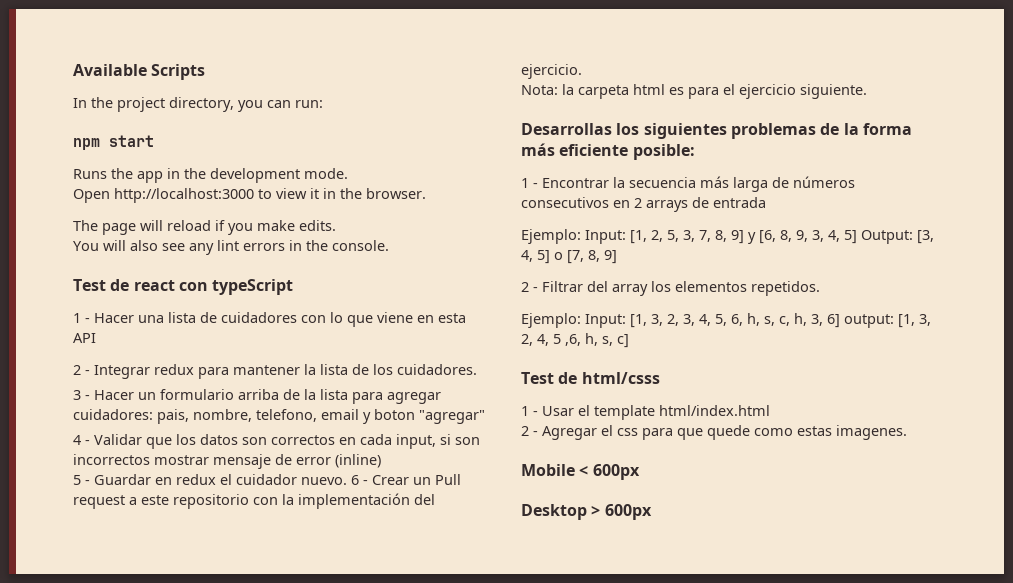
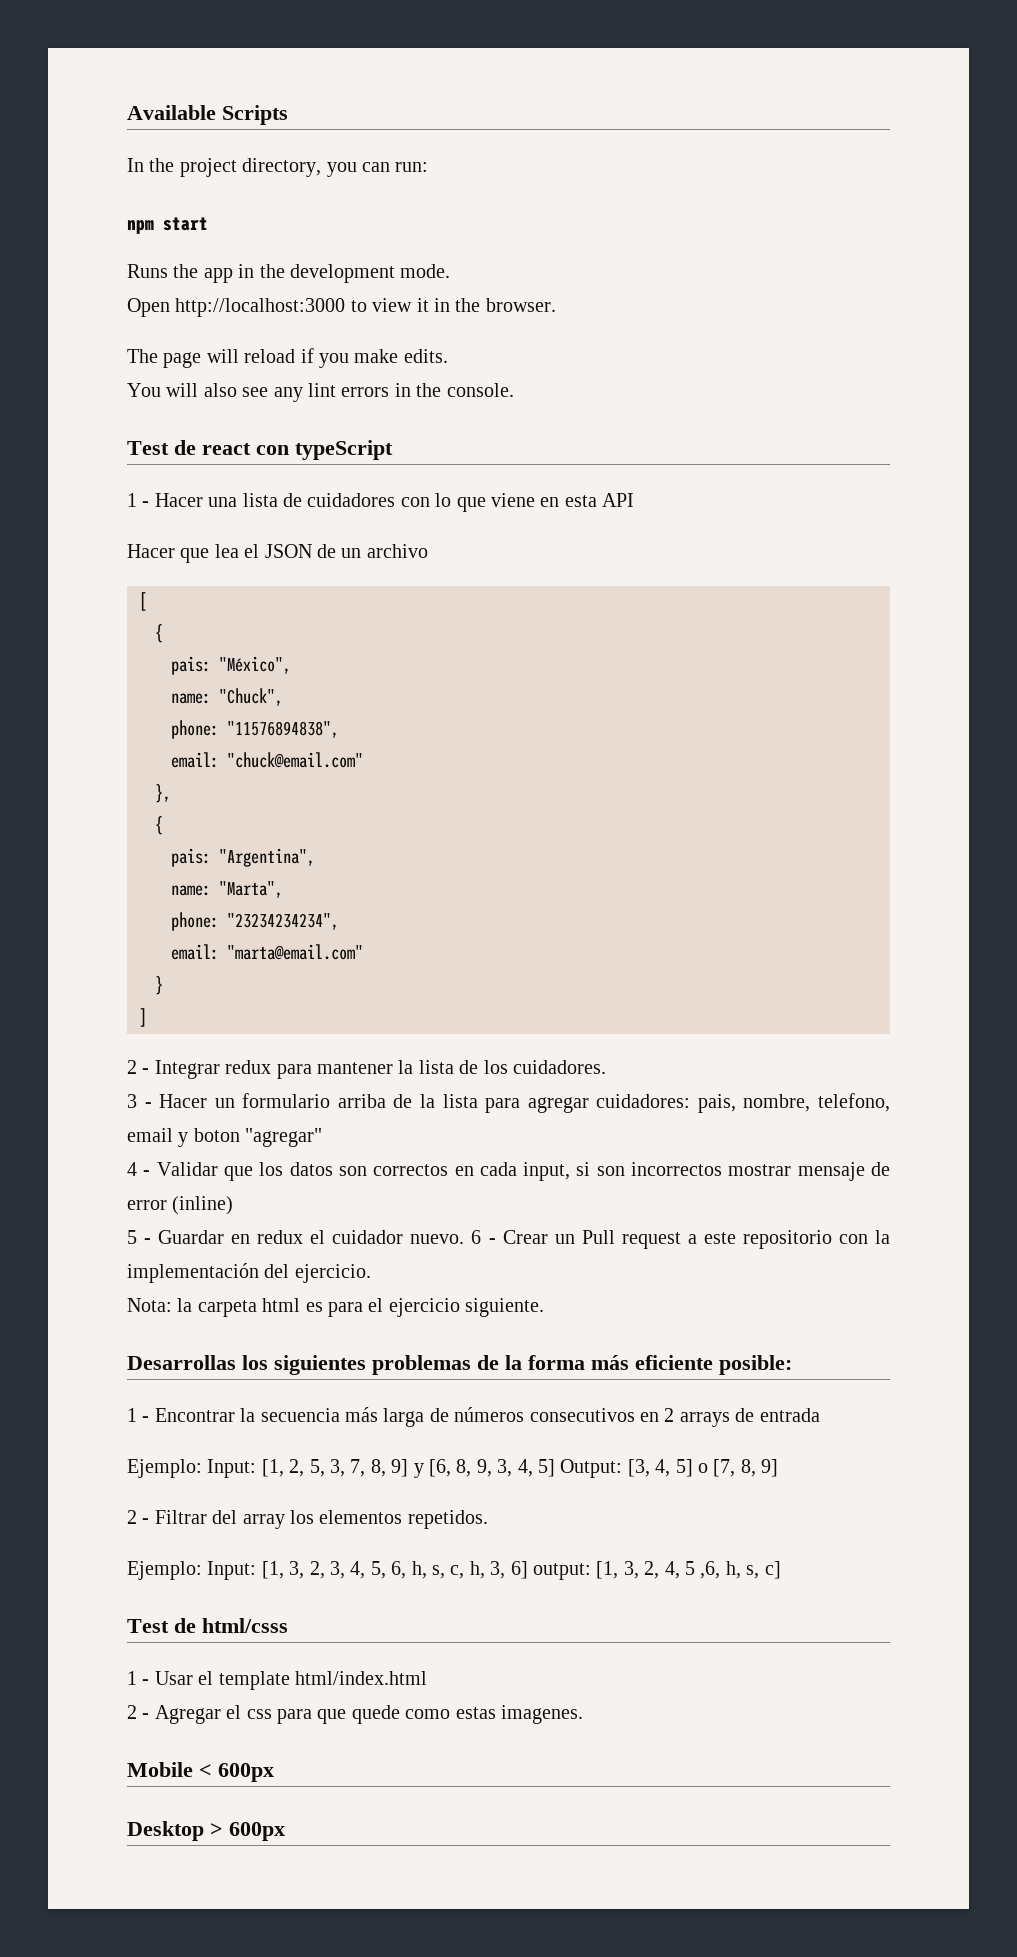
(96, 338) none -> [127,544,428,563] [139,592,147,611] [155,624,163,643] [171,656,291,675] [171,688,283,706] [171,720,339,739] [171,752,363,768] [155,784,171,803] [155,816,163,835] [171,848,315,867] [171,881,283,898] [171,912,339,931] [171,944,363,960] [155,976,163,995] [139,1008,147,1027] // Hacer que lea el JSON de un archivo // [ // { // pais: "México", // name: "Chuck", // phone: "11576894838", // email: "chuck@email.com" // }, // { // pais: "Argentina", // name: "Marta", // phone: "23234234234", // email: "marta@email.com" // } // ]

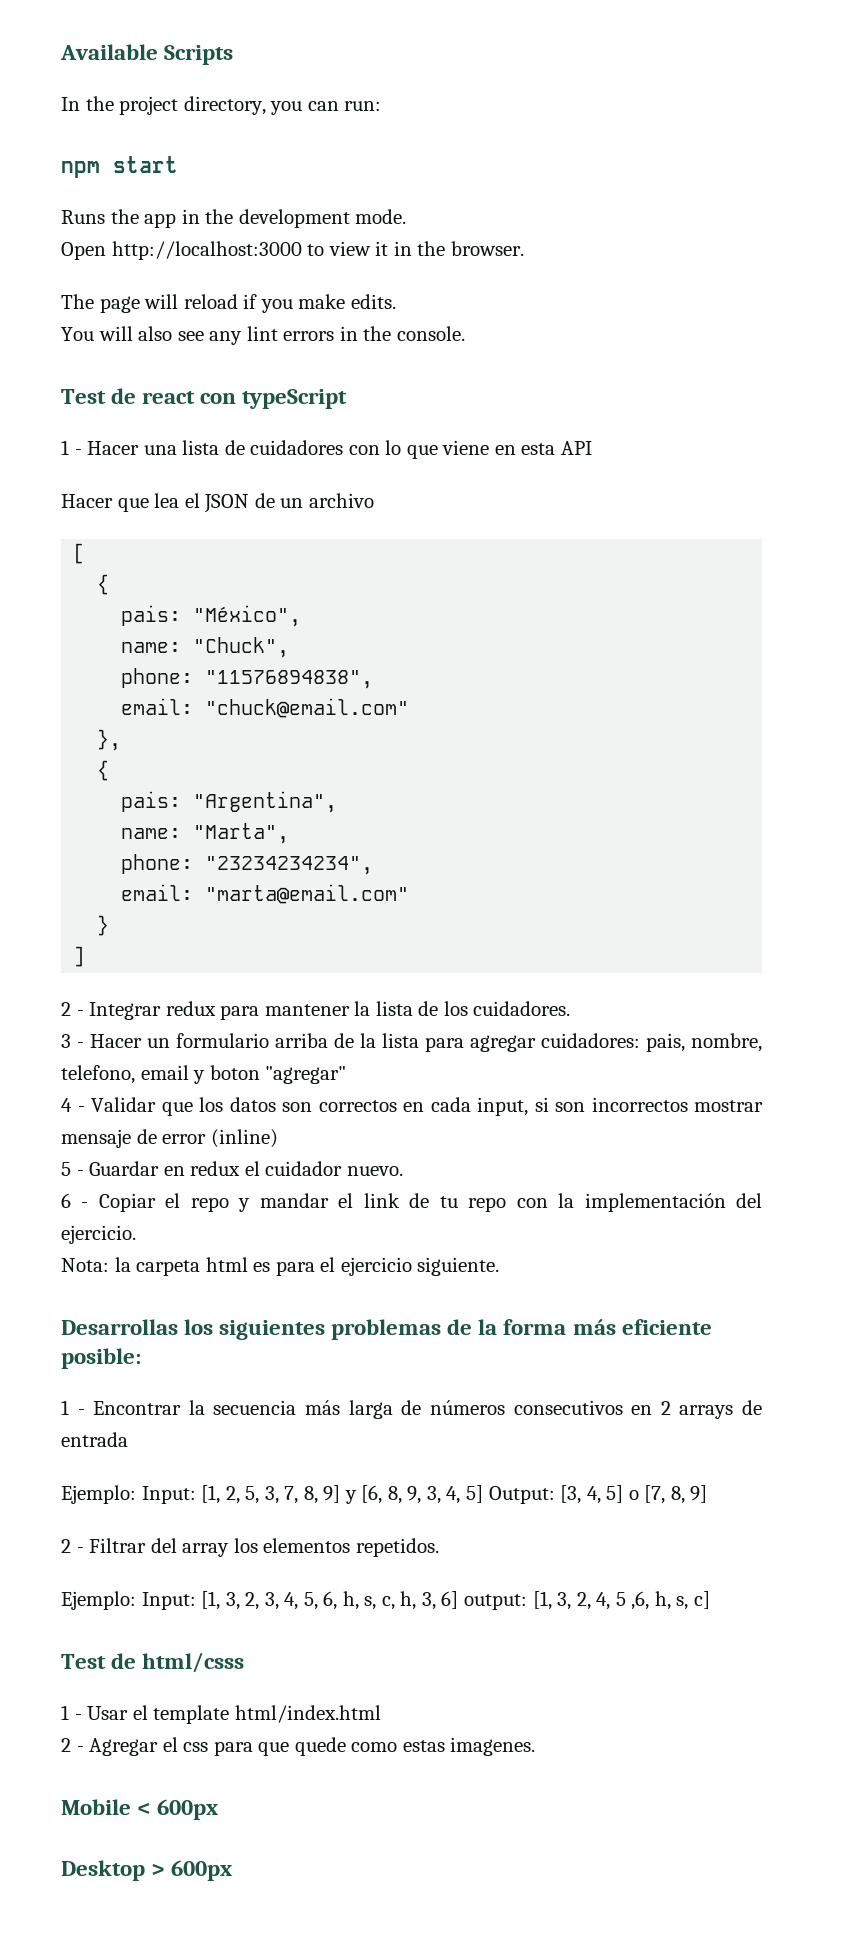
(465, 1239) none -> (403, 1171) //
[502,1230,832,1249] Crear un Pull request a este repositorio -> [98,1193,507,1212] Copiar el repo y mandar el link de tu repo

